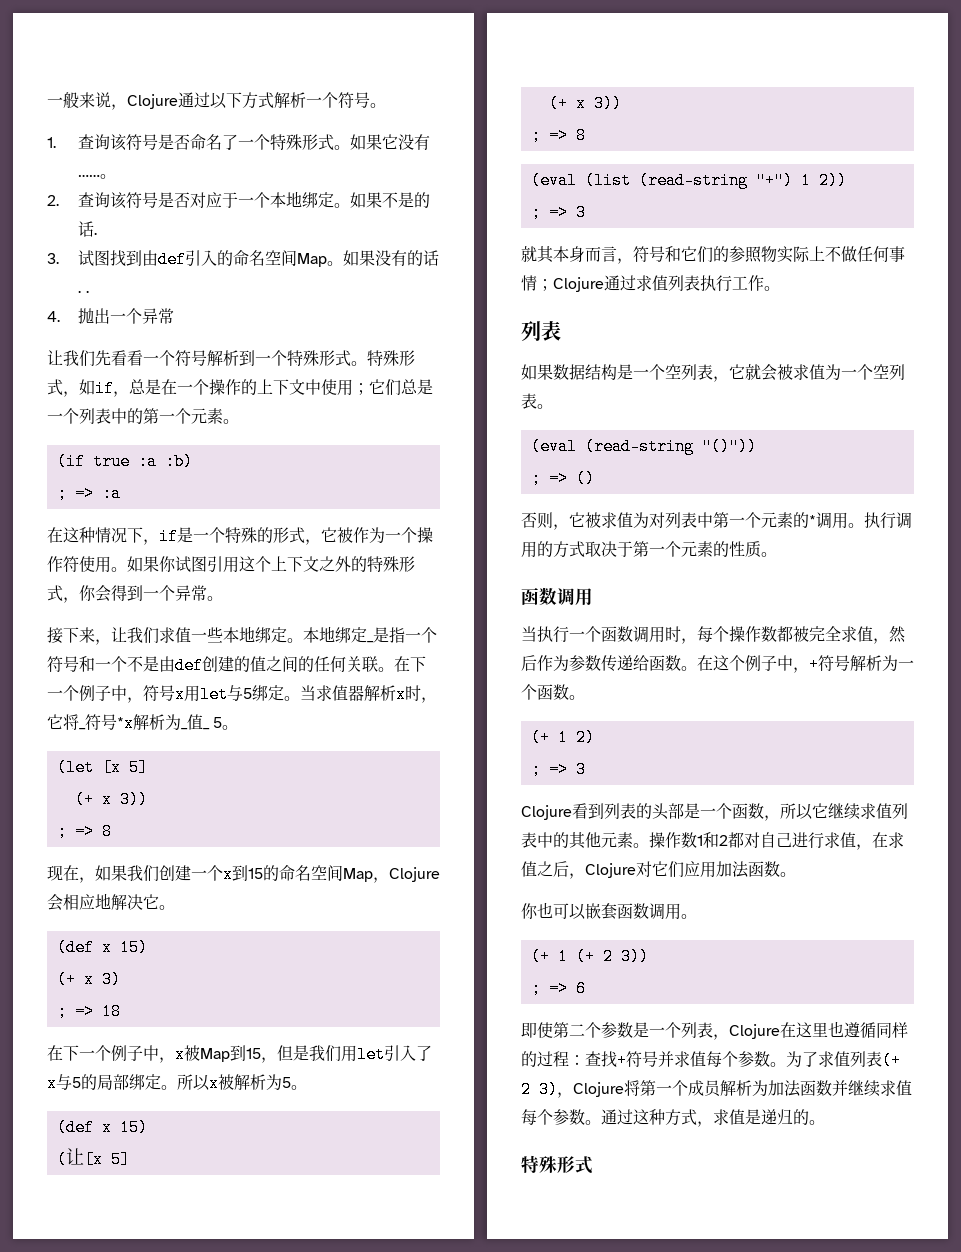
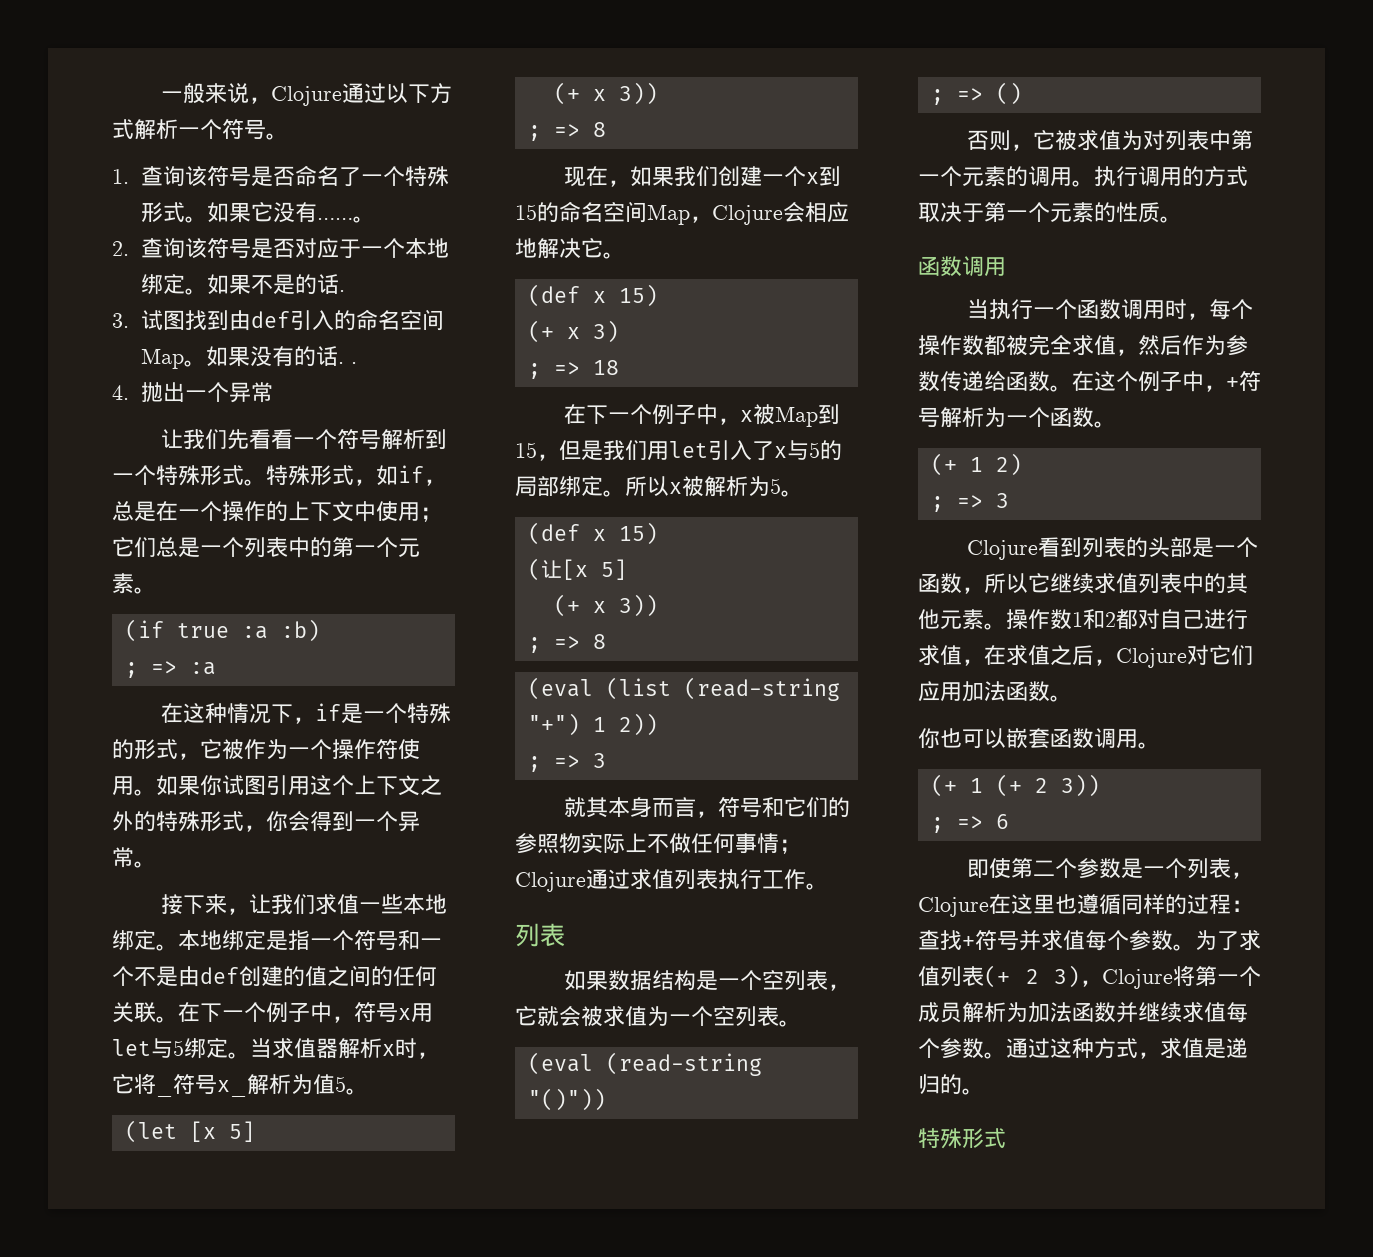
[367,641,374,643] _ -> (266, 940) none
[117,714,210,732] *x解析为_值_ -> [217,1074,335,1097] x_解析为值
[809,515,816,526] * -> (1028, 176) none

